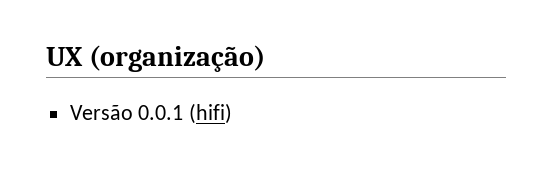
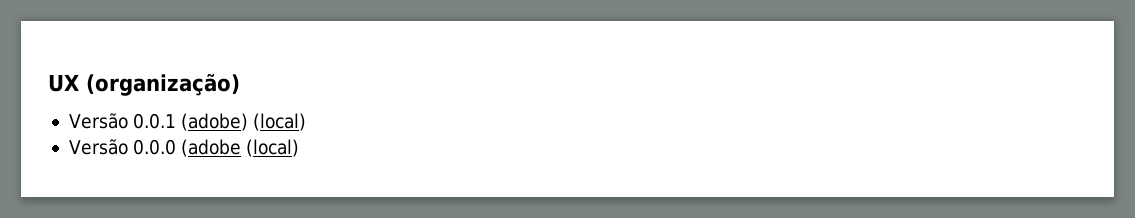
[189,103,233,124] (hifi) -> [181,113,307,131] [68,139,300,157] (adobe) (local) // Versão 0.0.0 (adobe (local)

